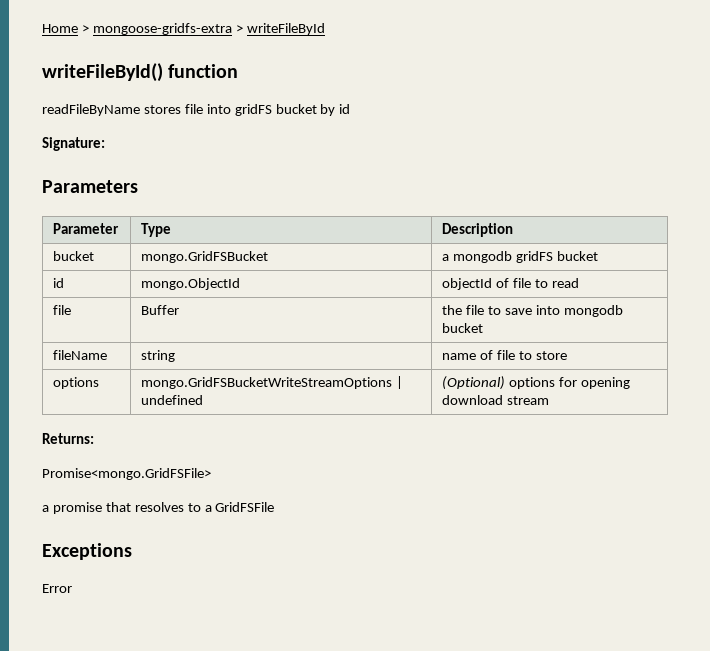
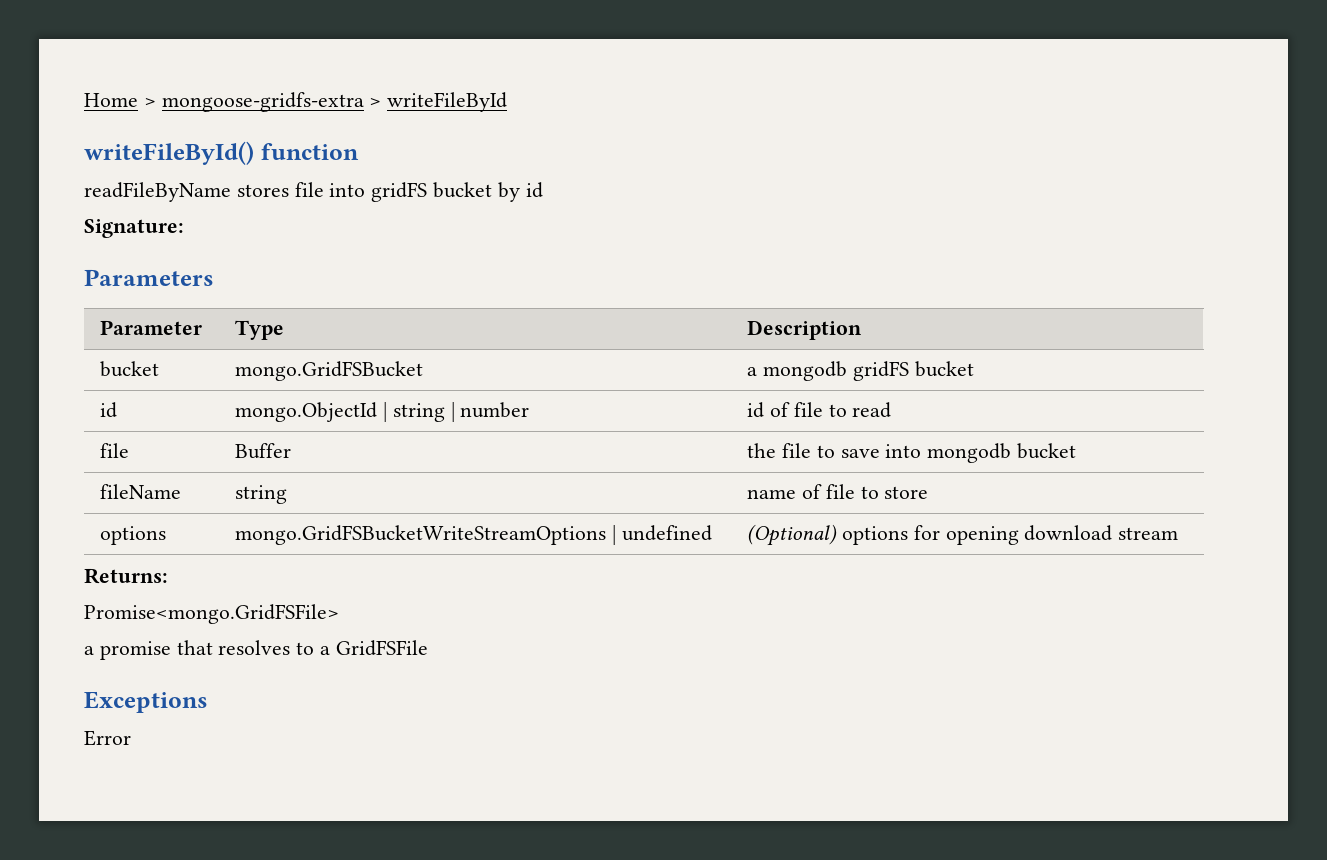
[442,278,493,290] | objectId -> [383,402,530,422] [747,402,765,418] | string | number | id

